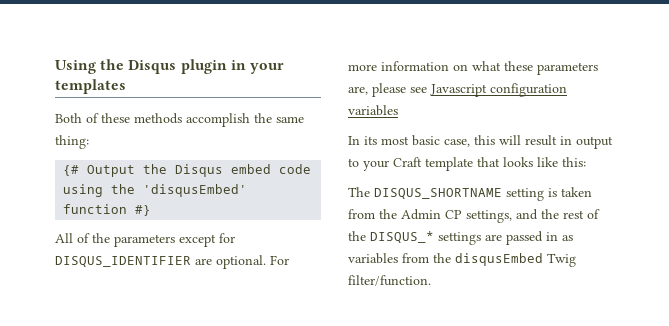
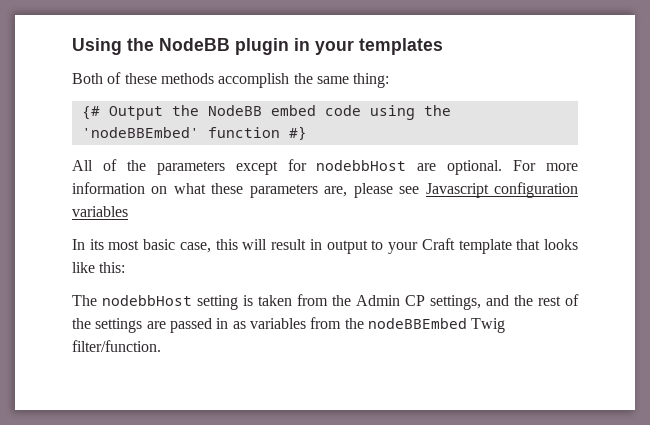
[128,60,177,74] Disqus -> [159,38,230,51] NodeBB
[175,164,224,177] Disqus -> [207,105,262,116] NodeBB
[143,184,248,197] 'disqusEmbed' -> [81,127,199,138] 'nodeBBEmbed'
[55,256,191,267] DISQUS_IDENTIFIER -> [316,160,407,171] nodebbHost
[374,188,502,199] DISQUS_SHORTNAME -> [102,295,192,306] nodebbHost
[370,231,434,243] DISQUS_* -> (91, 323) none
[455,253,543,266] disqusEmbed -> [367,318,467,329] nodeBBEmbed

